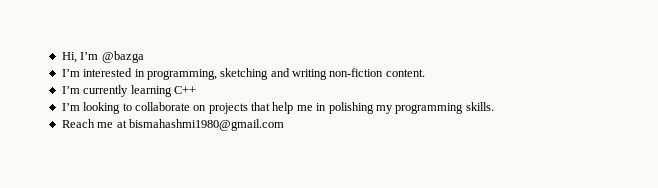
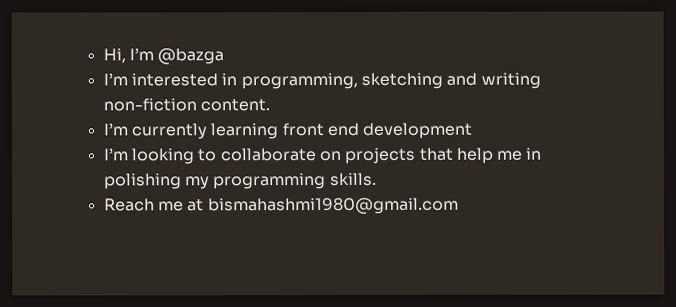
[173,86,196,94] C++ -> [281,122,473,139] front end development

